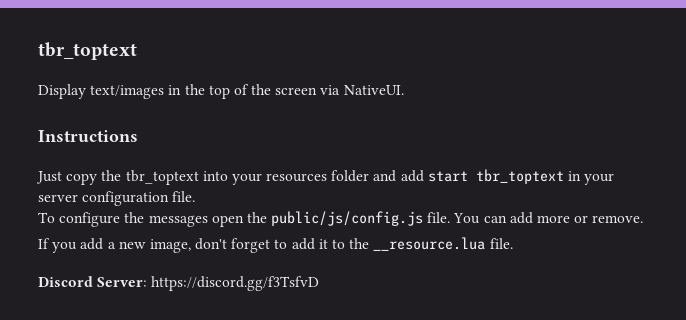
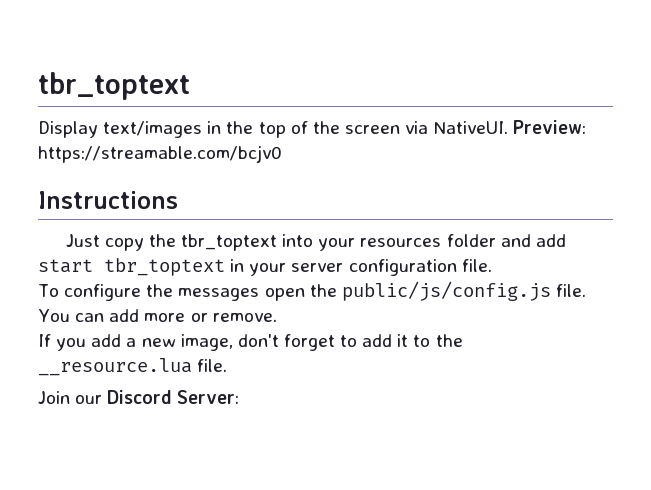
(404, 90) none -> [513,120,587,134] [38,145,282,163] Preview: https://streamable.com/bcjv0
(513, 243) none -> [38,391,103,404] Join our
[151,276,320,291] https://discord.gg/f3TsfvD -> (240, 397) none

